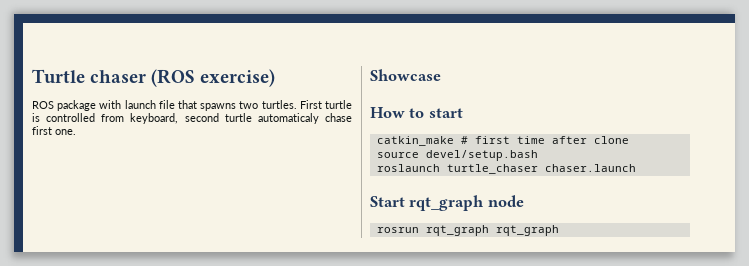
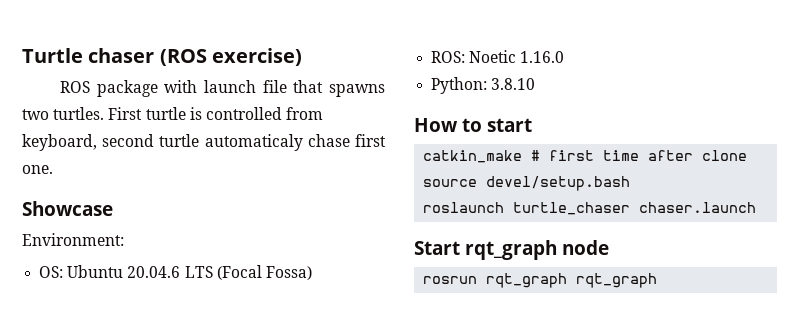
(441, 75) none -> [22,233,124,246] [39,265,312,280] [431,50,565,63] [431,77,536,94] // Environment: // OS: Ubuntu 20.04.6 LTS (Focal Fossa) // ROS: Noetic 1.16.0 // Python: 3.8.10

